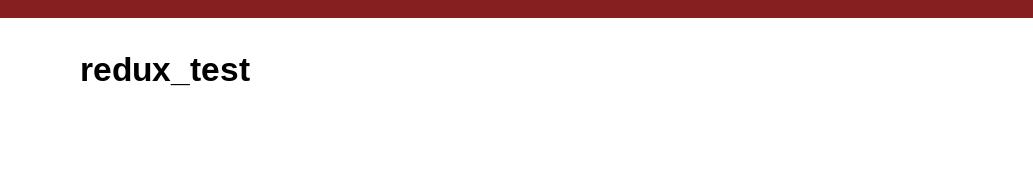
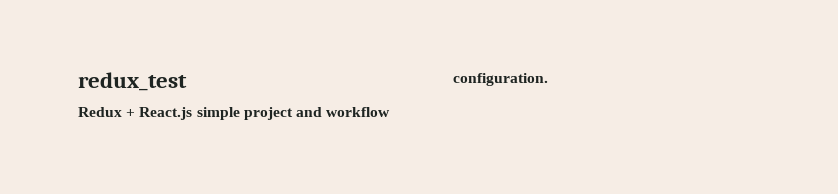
(250, 71) none -> [78,107,391,120] [453,73,548,86] // Redux + React.js simple project and workflow configuration.

